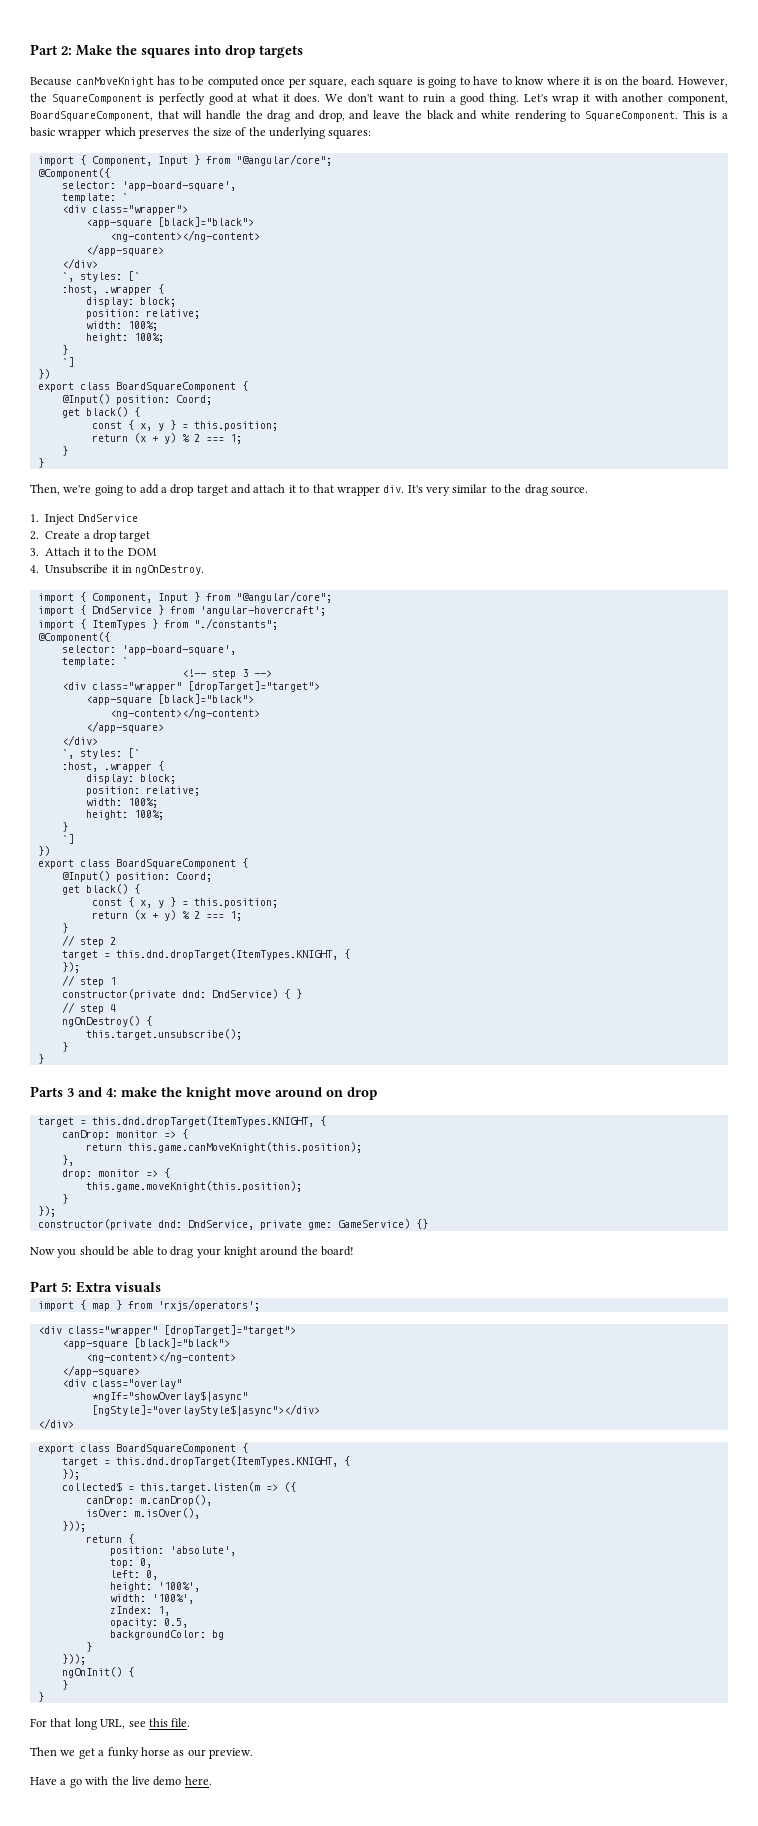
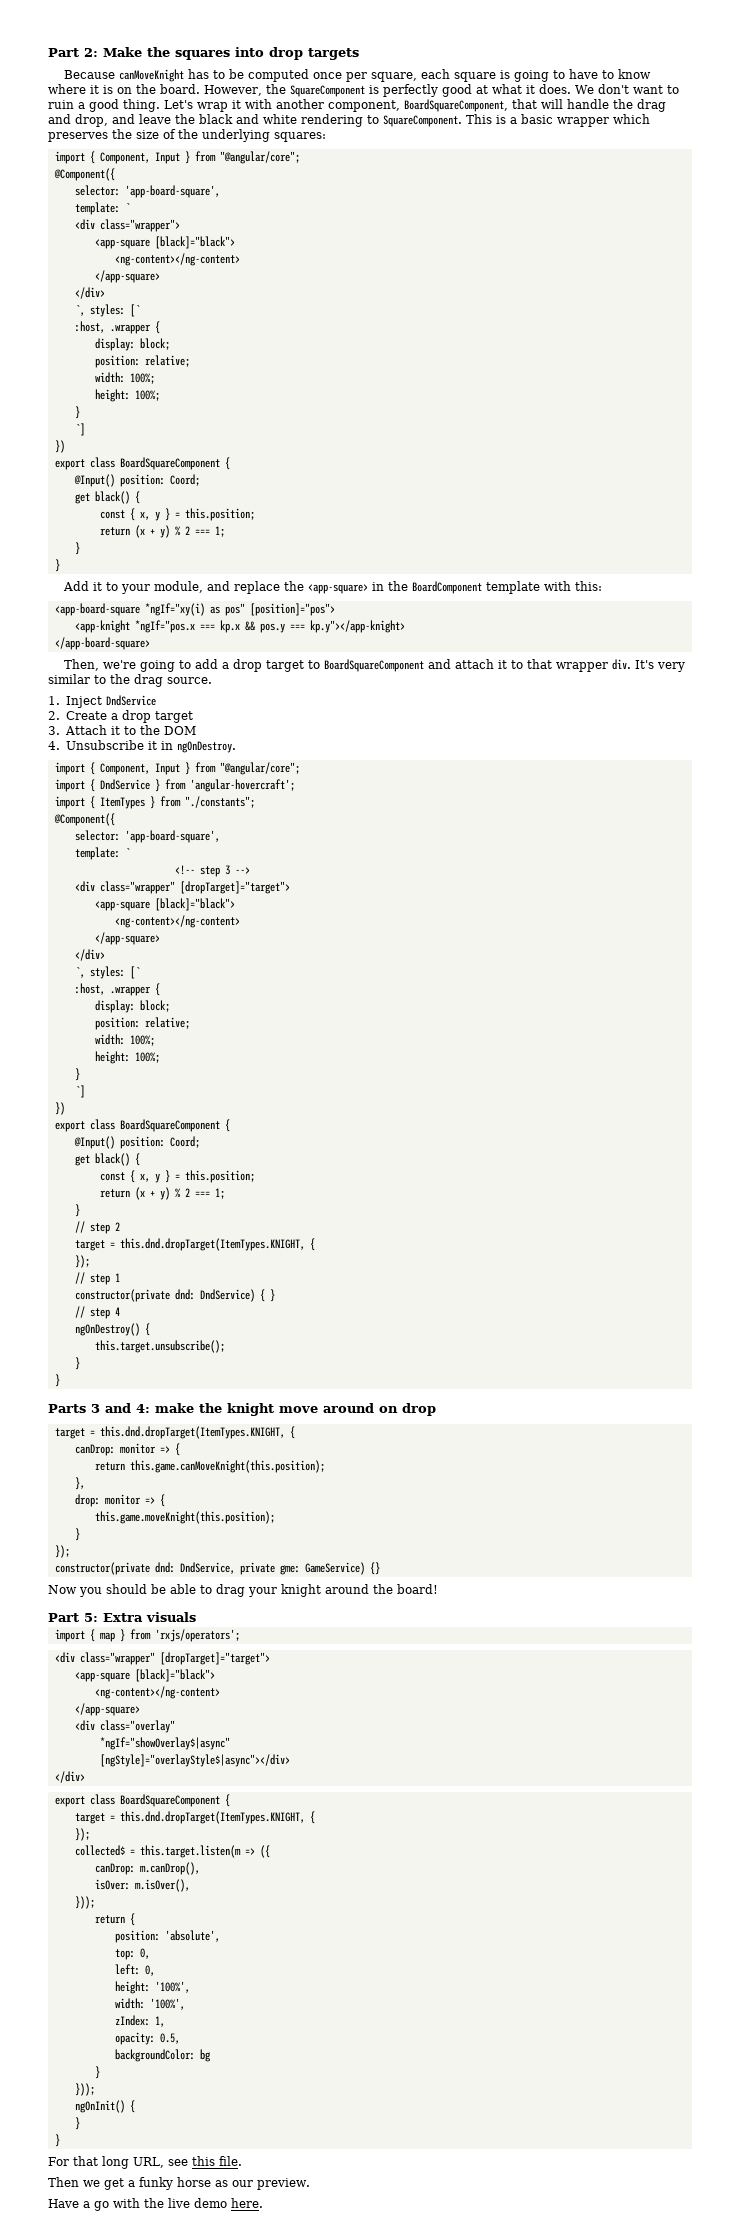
(44, 463) none -> [63,581,603,594] [54,603,335,616] [74,620,405,633] [54,637,150,650] // Add it to your module, and replace the <app-square> in the BoardComponent template with this: // <app-board-square *ngIf="xy(i) as pos" [position]="pos"> // <app-knight *ngIf="pos.x === kp.x && pos.y === kp.y"></app-knight> // </app-board-square>
(228, 490) none -> [308,659,425,672] to BoardSquareComponent

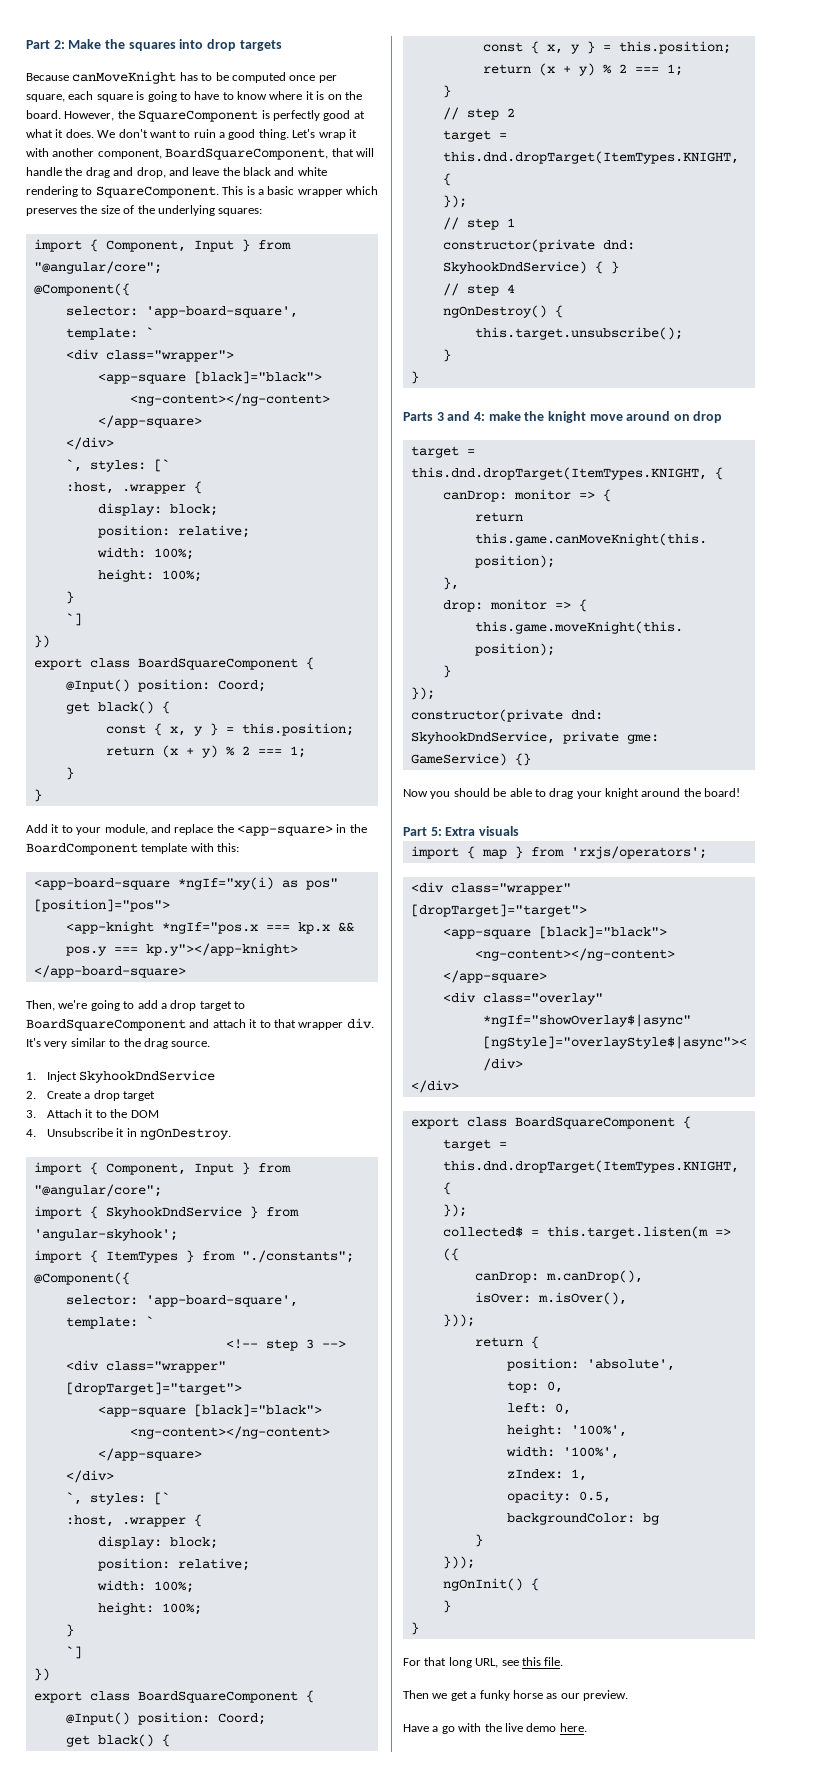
[105,695,156,706] DndService -> [79,1070,216,1083] SkyhookDndService
[99,779,295,792] DndService } from 'angular-hovercraft'; -> [105,1206,299,1219] [33,1229,178,1241] SkyhookDndService } from 'angular-skyhook';
[199,1289,255,1302] DndService) -> [442,261,587,274] SkyhookDndService)
[179,1562,235,1574] DndService, -> [410,731,555,744] SkyhookDndService,

